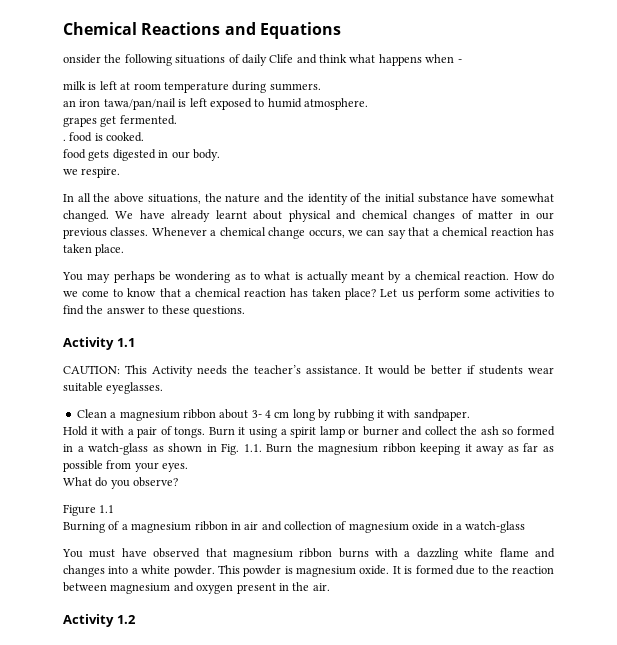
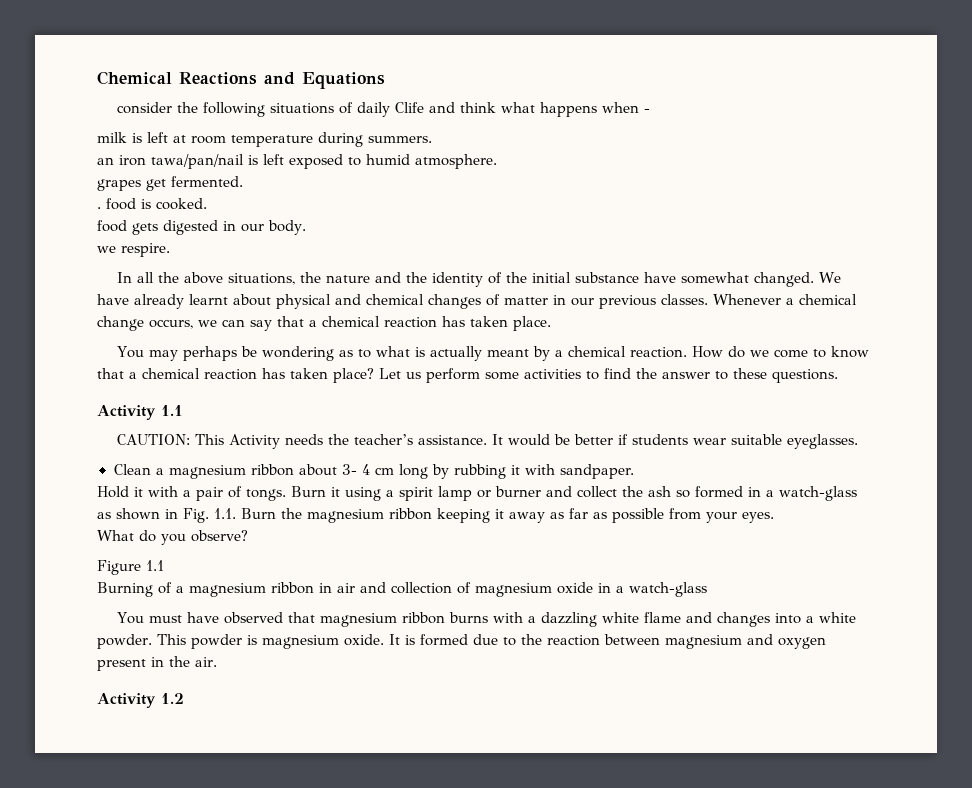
[63,54,101,64] onsider -> [117,102,173,114] consider

